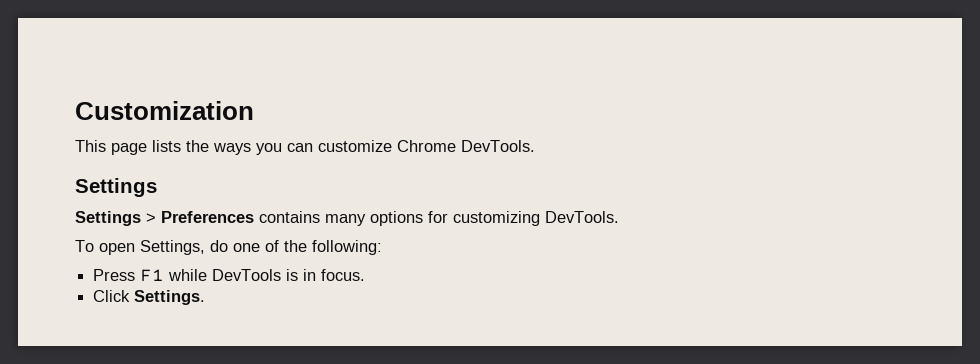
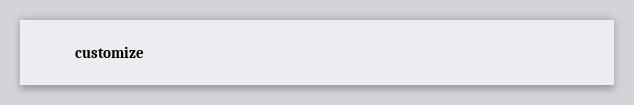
[75,101,254,120] [75,140,535,155] [75,178,157,197] [75,211,619,226] [75,240,382,255] [93,269,366,282] [93,290,206,305] Customization // This page lists the ways you can customize Chrome DevTools. // Settings // Settings > Preferences contains many options for customizing DevTools. // To open Settings, do one of the following: // Press F1 while DevTools is in focus. // Click Settings. -> [75,46,144,58] customize

